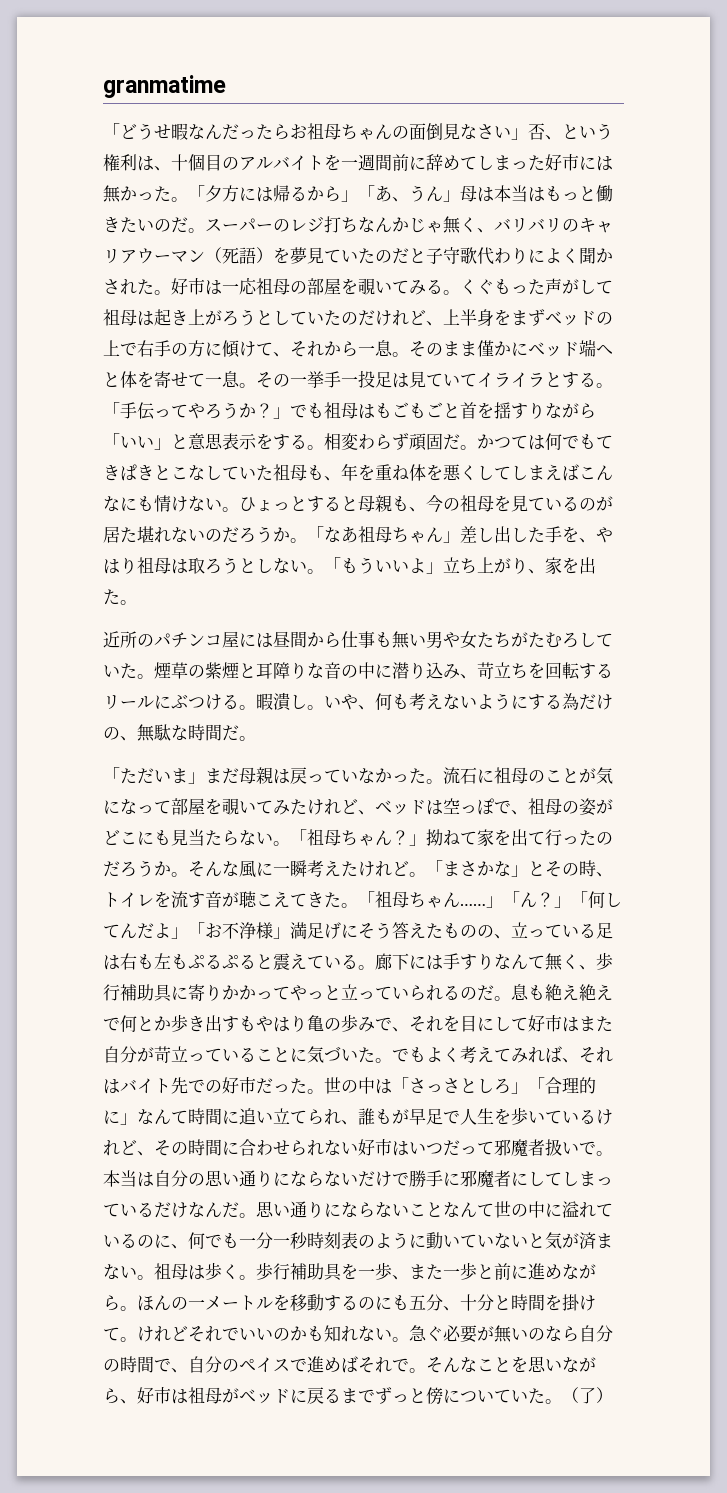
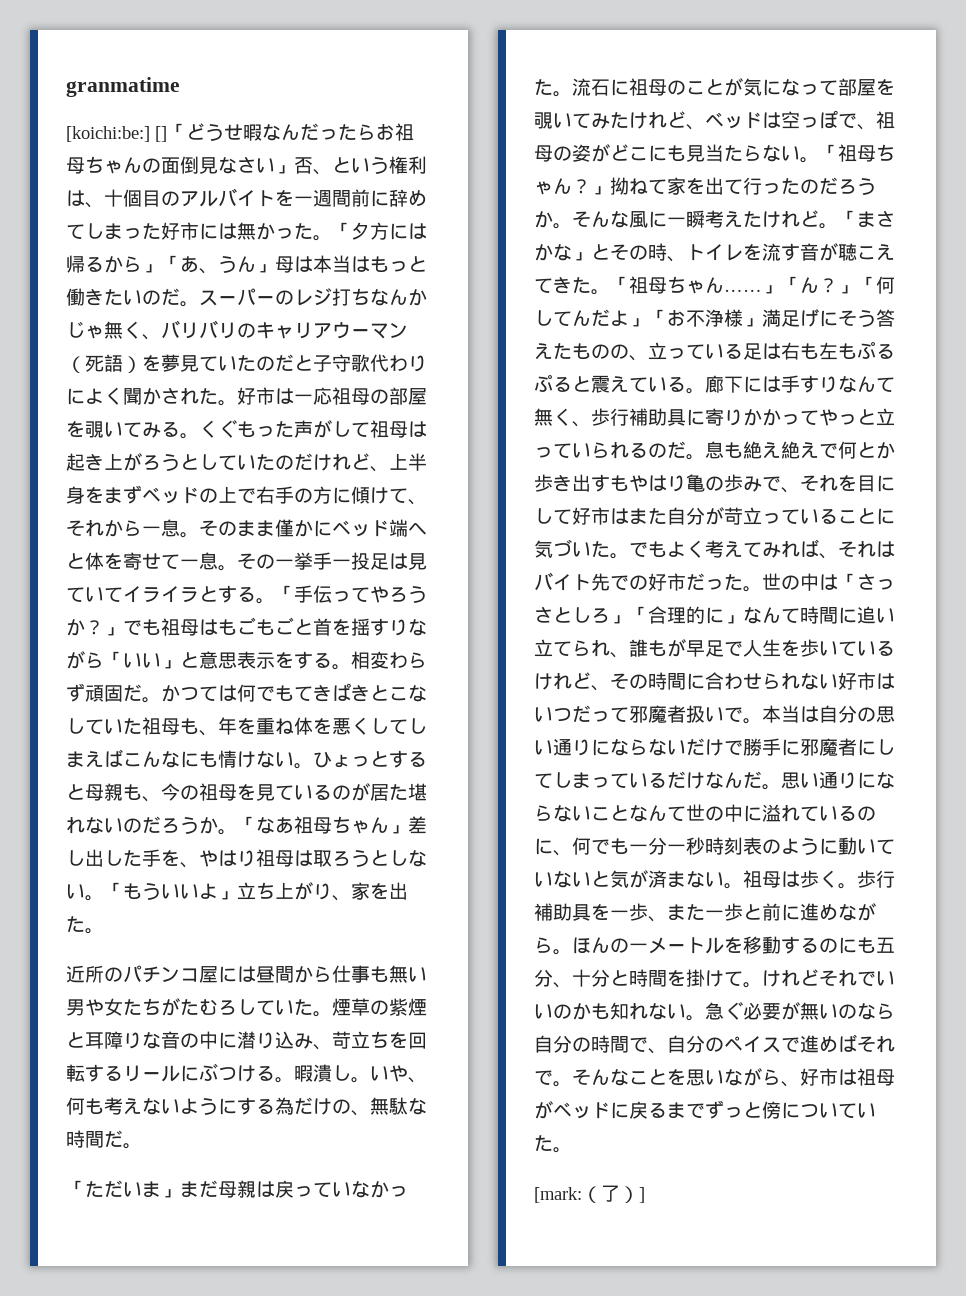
(226, 86) none -> [66,126,167,142] [koichi:be:] []
[562,1387,613,1404] （了） -> [534,1185,645,1203] // [mark:（了）]

